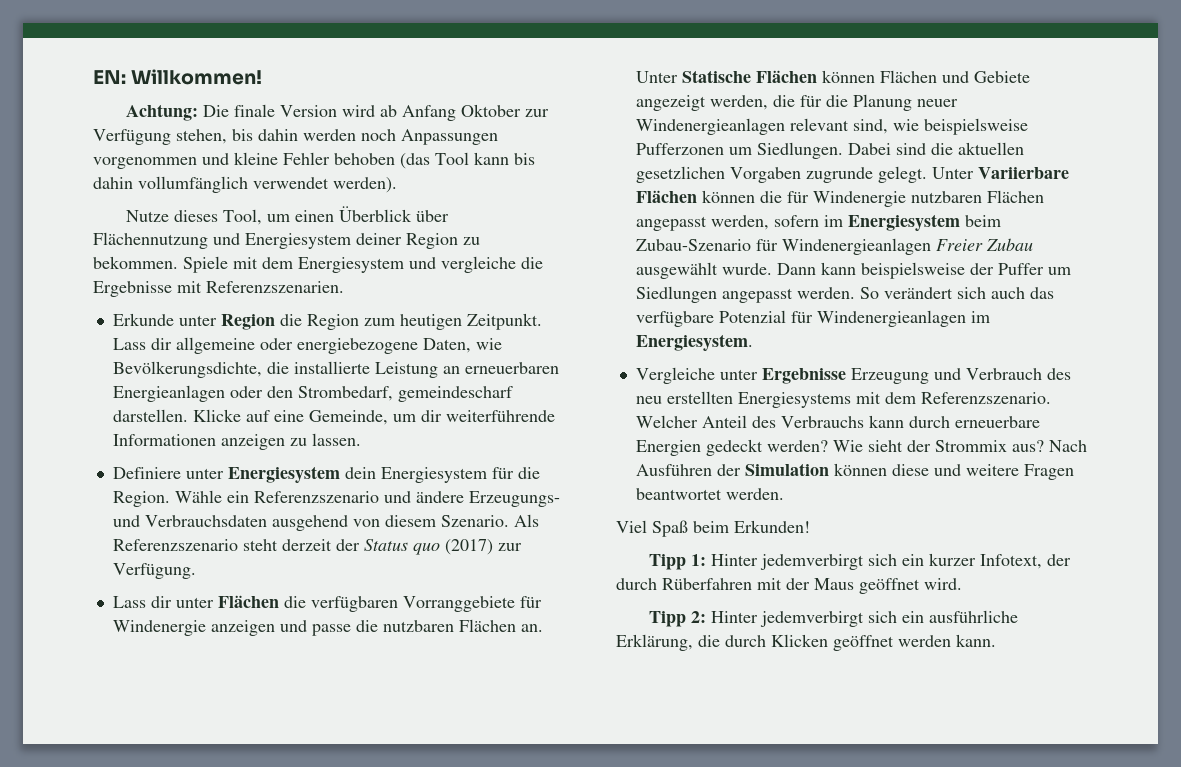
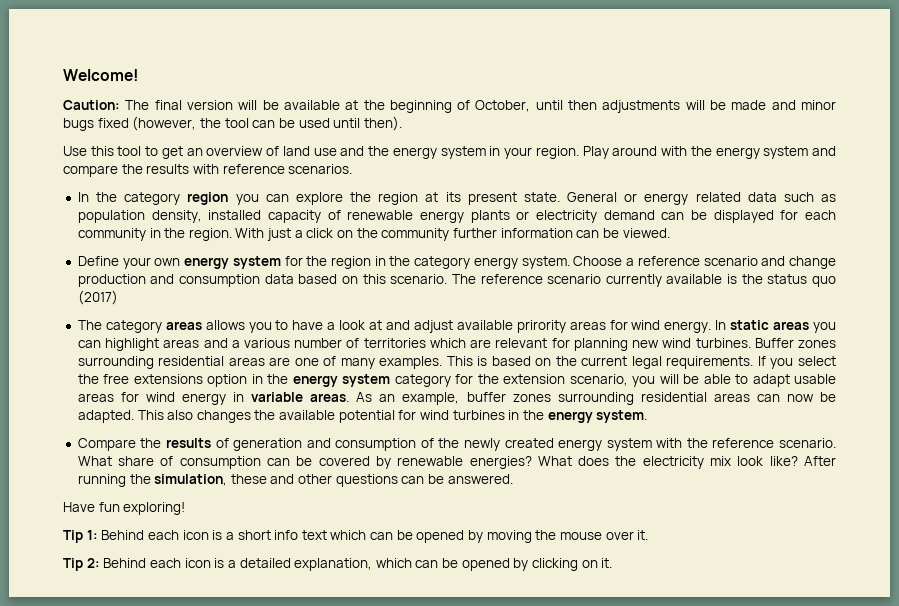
[93,69,263,85] [125,104,549,121] [93,129,498,145] [93,152,535,169] [93,176,397,193] [125,206,449,225] [93,232,480,249] [93,256,543,273] [93,281,344,297] [112,313,542,330] [112,337,502,354] [112,361,559,378] [112,385,513,402] [112,409,555,425] [112,433,361,450] [112,466,540,483] [112,490,560,507] [112,514,539,531] [112,539,522,555] [112,563,196,579] [112,595,542,612] [112,619,543,636] [635,70,1030,83] [635,94,958,111] [635,118,1028,135] [635,142,1024,159] [635,166,1069,183] [635,190,1044,207] [635,214,1001,231] [635,238,1033,255] [635,262,1071,279] [635,286,1054,303] [635,310,990,327] [635,334,753,351] [635,367,1071,384] [635,391,1051,408] [635,415,1040,428] [635,439,1087,456] [635,463,1074,480] [635,488,784,500] [616,520,810,537] [648,553,1071,570] [616,578,962,594] [648,610,1018,627] [616,634,996,651] EN: Willkommen! // Achtung: Die finale Version wird ab Anfang Oktober zur Verfügung stehen, bis dahin werden noch Anpassungen vorgenommen und kleine Fehler behoben (das Tool kann bis dahin vollumfänglich verwendet werden). // Nutze dieses Tool, um einen Überblick über Flächennutzung und Energiesystem deiner Region zu bekommen. Spiele mit dem Energiesystem und vergleiche die Ergebnisse mit Referenzszenarien. // Erkunde unter Region die Region zum heutigen Zeitpunkt. Lass dir allgemeine oder energiebezogene Daten, wie Bevölkerungsdichte, die installierte Leistung an erneuerbaren Energieanlagen oder den Strombedarf, gemeindescharf darstellen. Klicke auf eine Gemeinde, um dir weiterführende Informationen anzeigen zu lassen. // Definiere unter Energiesystem dein Energiesystem für die Region. Wähle ein Referenzszenario und ändere Erzeugungs- und Verbrauchsdaten ausgehend von diesem Szenario. Als Referenzszenario steht derzeit der Status quo (2017) zur Verfügung. // Lass dir unter Flächen die verfügbaren Vorranggebiete für Windenergie anzeigen und passe die nutzbaren Flächen an. Unter Statische Flächen können Flächen und Gebiete angezeigt werden, die für die Planung neuer Windenergieanlagen relevant sind, wie beispielsweise Pufferzonen um Siedlungen. Dabei sind die aktuellen gesetzlichen Vorgaben zugrunde gelegt. Unter Variierbare Flächen können die für Windenergie nutzbaren Flächen angepasst werden, sofern im Energiesystem beim Zubau-Szenario für Windenergieanlagen Freier Zubau ausgewählt wurde. Dann kann beispielsweise der Puffer um Siedlungen angepasst werden. So verändert sich auch das verfügbare Potenzial für Windenergieanlagen im Energiesystem. // Vergleiche unter Ergebnisse Erzeugung und Verbrauch des neu erstellten Energiesystems mit dem Referenzszenario. Welcher Anteil des Verbrauchs kann durch erneuerbare Energien gedeckt werden? Wie sieht der Strommix aus? Nach Ausführen der Simulation können diese und weitere Fragen beantwortet werden. // Viel Spaß beim Erkunden! // Tipp 1: Hinter jedemverbirgt sich ein kurzer Infotext, der durch Rüberfahren mit der Maus geöffnet wird. // Tipp 2: Hinter jedemverbirgt sich ein ausführliche Erklärung, die durch Klicken geöffnet werden kann. -> [63,69,139,81] [63,100,836,113] [63,116,402,131] [63,146,837,159] [63,164,353,177] [77,192,836,205] [77,210,836,223] [77,228,670,241] [77,256,836,269] [77,274,836,287] [77,290,118,305] [77,320,836,333] [77,338,837,351] [77,356,836,369] [77,374,837,387] [77,392,837,405] [77,410,648,423] [77,438,836,451] [77,456,836,469] [77,474,513,487] [63,502,186,515] [63,530,649,543] [63,558,613,571] Welcome! // Caution: The final version will be available at the beginning of October, until then adjustments will be made and minor bugs fixed (however, the tool can be used until then). // Use this tool to get an overview of land use and the energy system in your region. Play around with the energy system and compare the results with reference scenarios. // In the category region you can explore the region at its present state. General or energy related data such as population density, installed capacity of renewable energy plants or electricity demand can be displayed for each community in the region. With just a click on the community further information can be viewed. // Define your own energy system for the region in the category energy system. Choose a reference scenario and change production and consumption data based on this scenario. The reference scenario currently available is the status quo (2017) // The category areas allows you to have a look at and adjust available prirority areas for wind energy. In static areas you can highlight areas and a various number of territories which are relevant for planning new wind turbines. Buffer zones surrounding residential areas are one of many examples. This is based on the current legal requirements. If you select the free extensions option in the energy system category for the extension scenario, you will be able to adapt usable areas for wind energy in variable areas. As an example, buffer zones surrounding residential areas can now be adapted. This also changes the available potential for wind turbines in the energy system. // Compare the results of generation and consumption of the newly created energy system with the reference scenario. What share of consumption can be covered by renewable energies? What does the electricity mix look like? After running the simulation, these and other questions can be answered. // Have fun exploring! // Tip 1: Behind each icon is a short info text which can be opened by moving the mouse over it. // Tip 2: Behind each icon is a detailed explanation, which can be opened by clicking on it.

